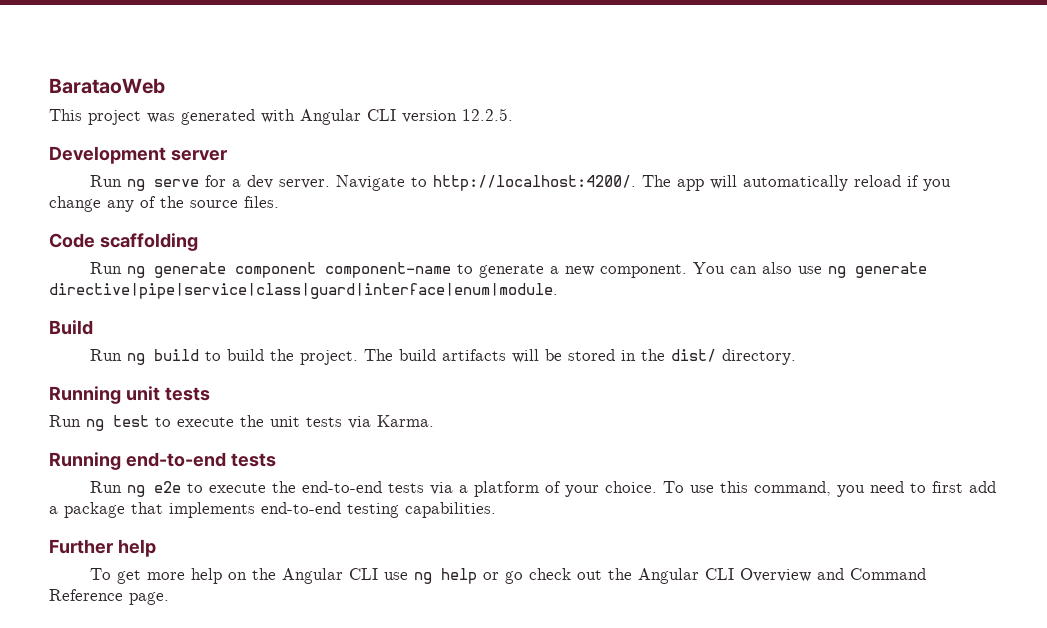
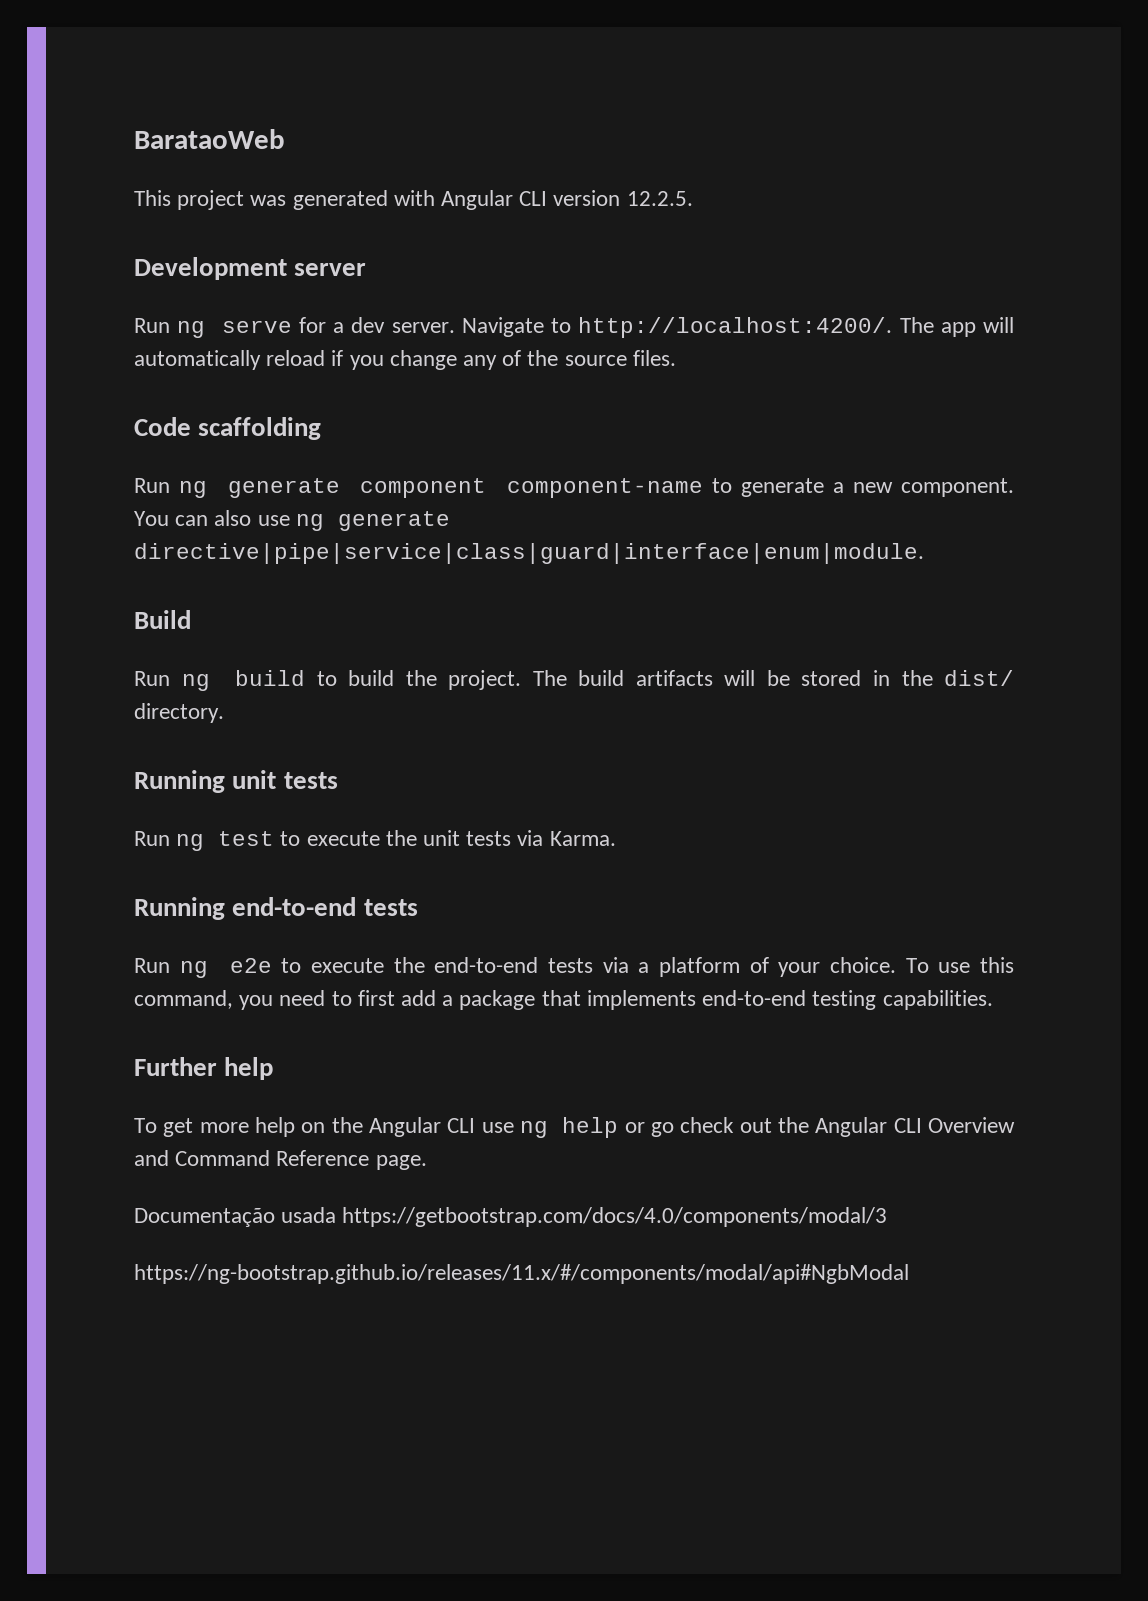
(169, 598) none -> [134,1207,888,1227] [134,1264,909,1284] // Documentação usada https://getbootstrap.com/docs/4.0/components/modal/3 // https://ng-bootstrap.github.io/releases/11.x/#/components/modal/api#NgbModal

